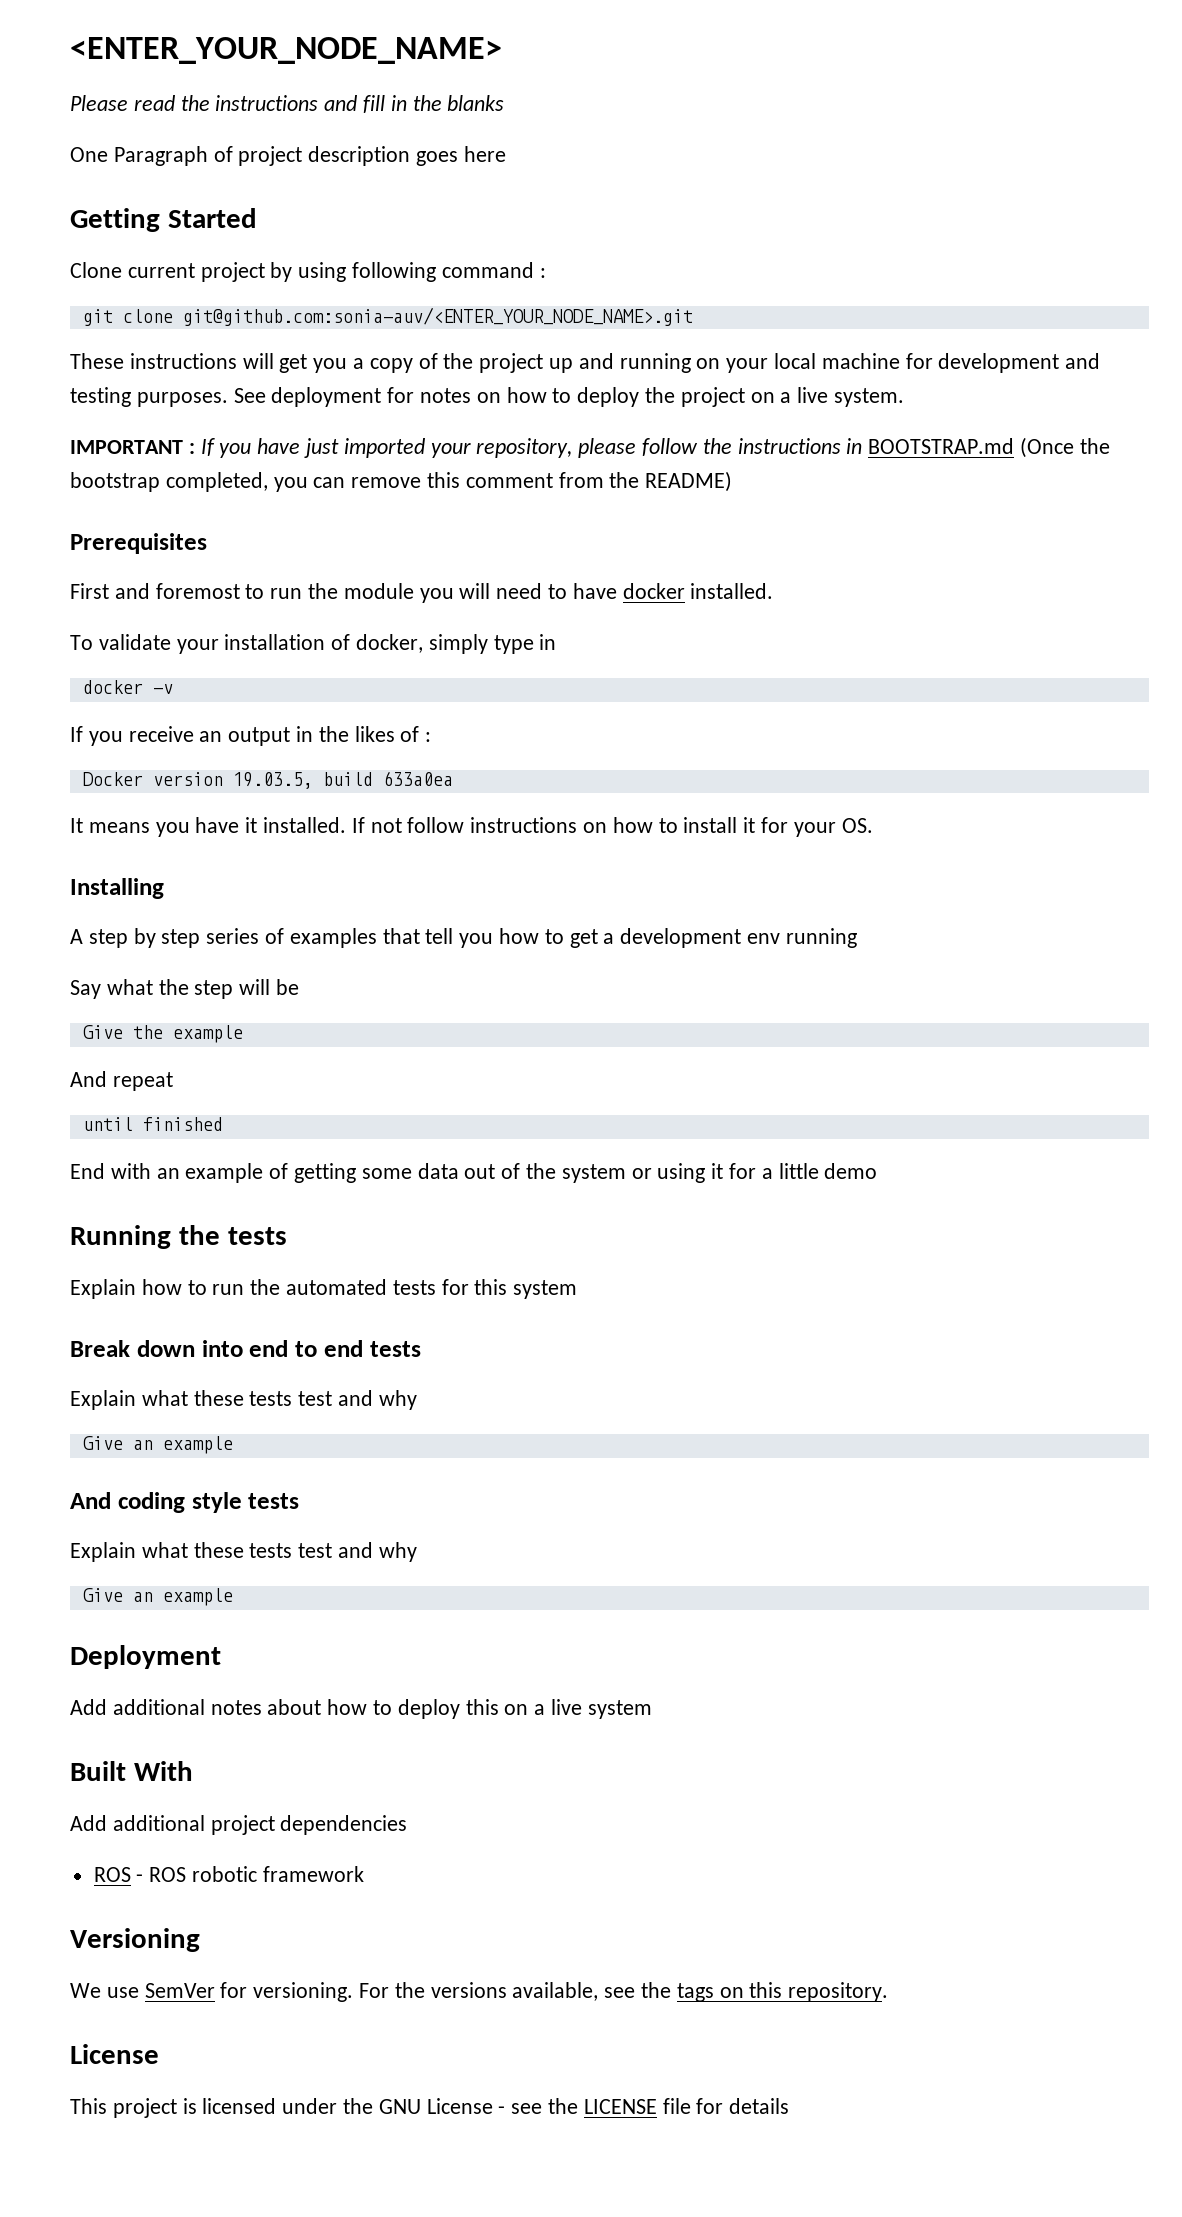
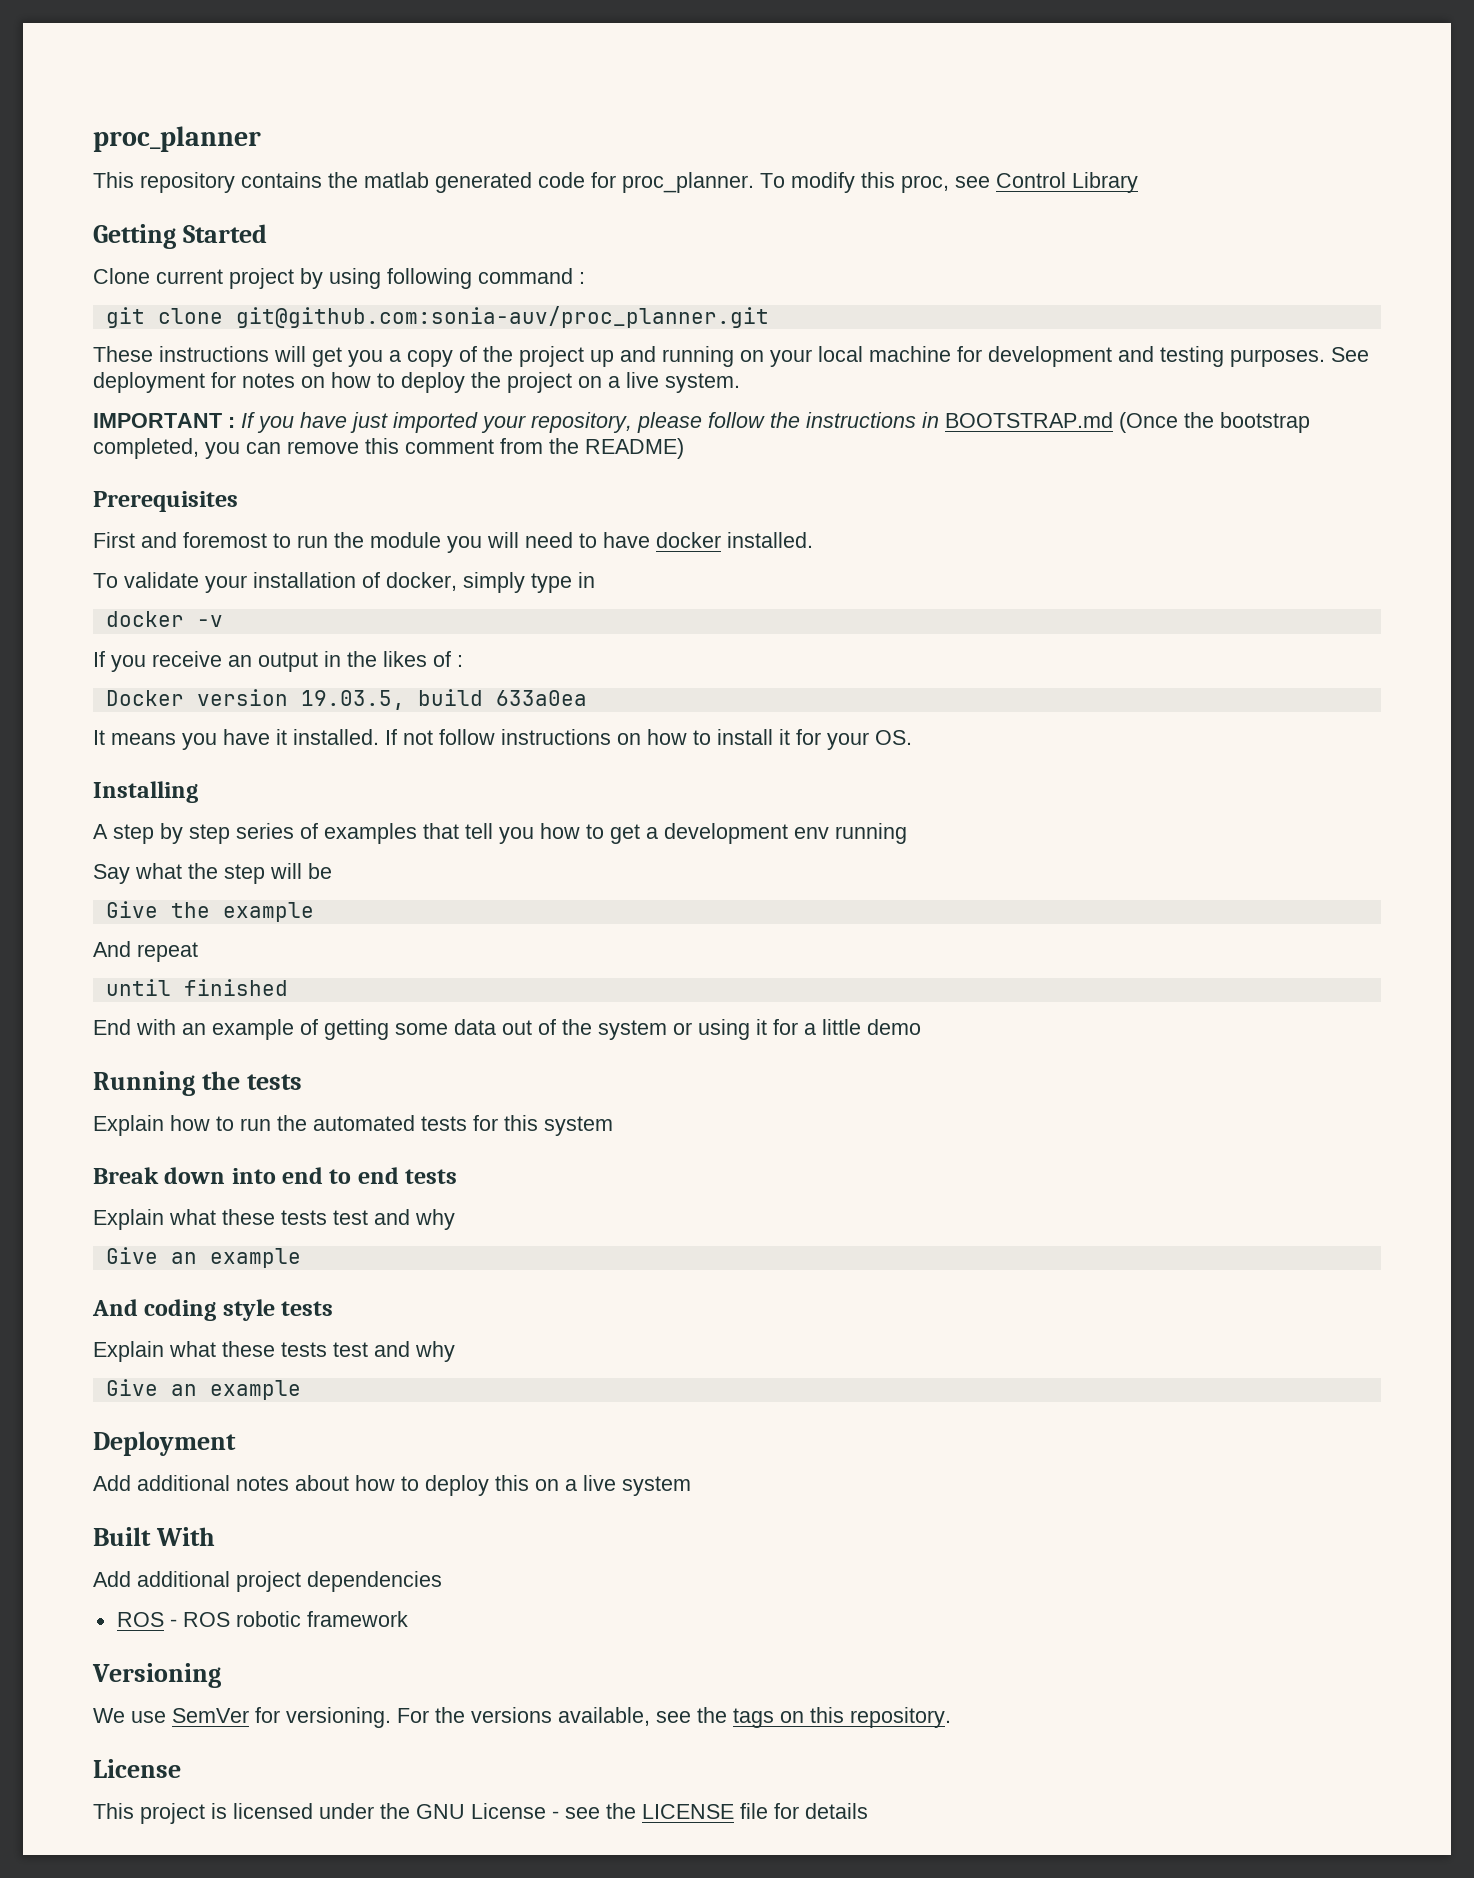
[70,37,502,64] [70,95,505,113] [70,146,506,166] <ENTER_YOUR_NODE_NAME> // Please read the instructions and fill in the blanks // One Paragraph of project description goes here -> [93,126,261,152] [93,172,1138,193] proc_planner // This repository contains the matlab generated code for proc_planner. To modify this proc, see Control Library
[182,307,693,326] git@github.com:sonia-auv/<ENTER_YOUR_NODE_NAME>.git -> [235,306,769,328] git@github.com:sonia-auv/proc_planner.git

